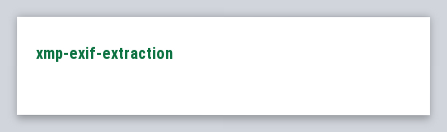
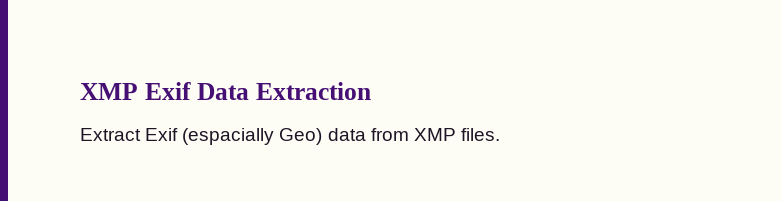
[36,46,174,62] xmp-exif-extraction -> [80,82,371,100] [80,128,500,145] XMP Exif Data Extraction // Extract Exif (espacially Geo) data from XMP files.

